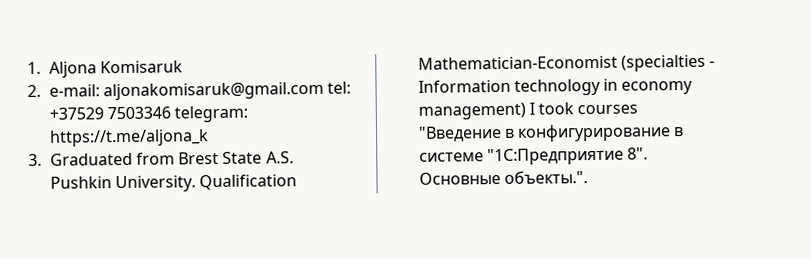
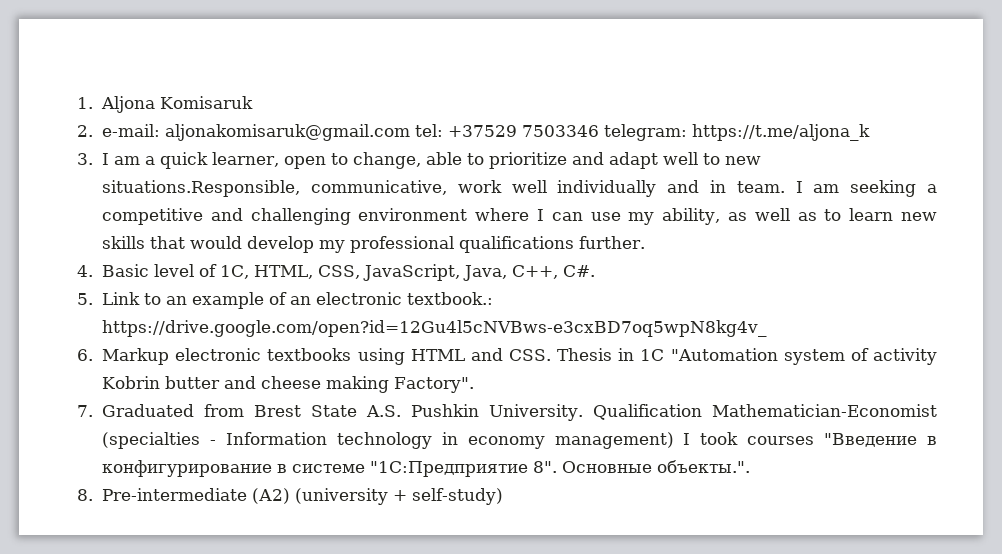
(42, 160) none -> [102,152,762,169] [102,180,938,197] [102,208,937,225] [102,236,646,253] [77,264,596,281] [77,292,494,309] [102,320,768,337] [77,348,938,365] [102,376,475,393] [77,405,93,417] I am а quick learner, open to change, able to prioritize and adapt well to new situations.Responsible, communicative, work well individually and in team. I am seeking a competitive and challenging environment where I can use my ability, as well as to learn new skills that would develop my professional qualifications further. // 4. Basic level of 1C, HTML, CSS, JavaScript, Java, C++, C#. // 5. Link to an example of an electronic textbook.: https://drive.google.com/open?id=12Gu4l5cNVBws-e3cxBD7oq5wpN8kg4v_ // 6. Markup electronic textbooks using HTML and CSS. Thesis in 1C "Automation system of activity Kobrin butter and cheese making Factory". // 7.
(588, 177) none -> [77,488,504,505] // 8. Pre-intermediate (А2) (university + self-study)

